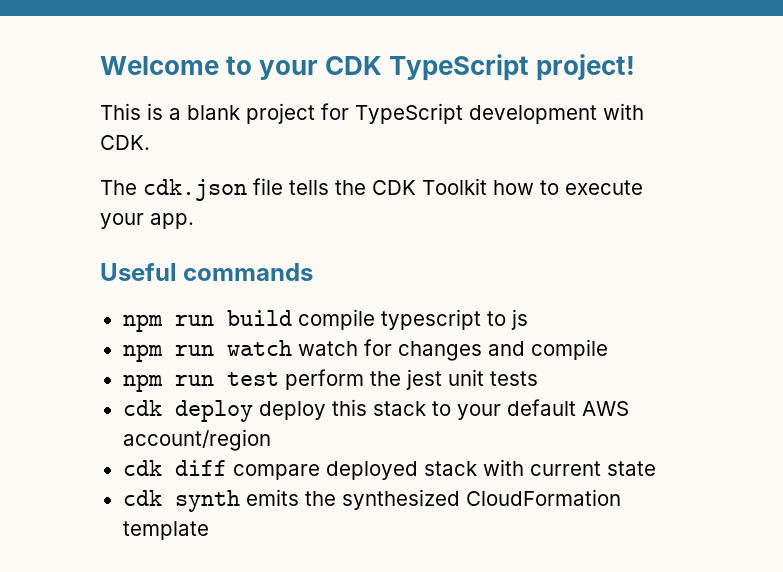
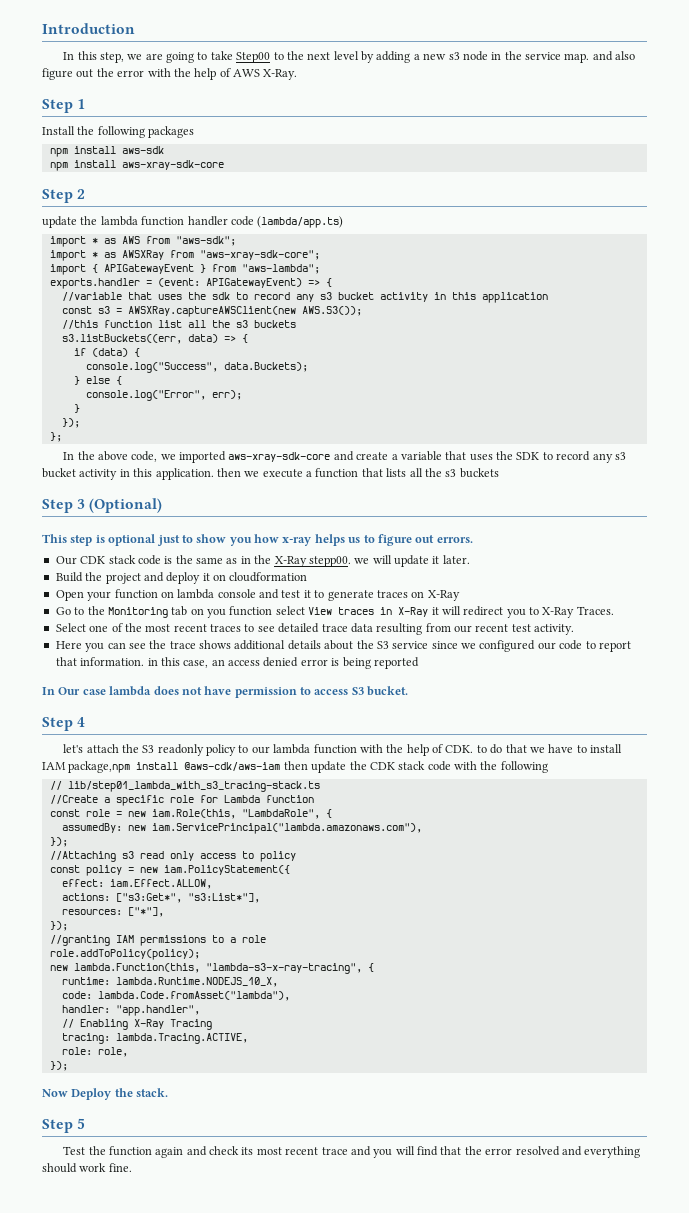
[100,54,636,81] [100,103,644,124] [100,135,150,150] [100,178,643,201] [100,213,194,229] [100,263,314,281] [122,309,528,332] [122,339,608,362] [122,369,538,392] [122,399,629,422] [122,429,271,451] [122,459,656,480] [122,489,621,512] [122,521,209,540] Welcome to your CDK TypeScript project! // This is a blank project for TypeScript development with CDK. // The cdk.json file tells the CDK Toolkit how to execute your app. // Useful commands // npm run build compile typescript to js // npm run watch watch for changes and compile // npm run test perform the jest unit tests // cdk deploy deploy this stack to your default AWS account/region // cdk diff compare deployed stack with current state // cdk synth emits the synthesized CloudFormation template -> [42,23,135,34] [63,51,636,63] [42,68,298,80] [42,99,86,113] [42,126,195,138] [49,146,164,157] [49,160,224,171] [42,189,86,203] [42,216,344,228] [49,236,236,247] [49,250,320,261] [49,264,320,275] [49,278,332,289] [61,292,548,303] [61,306,362,317] [61,320,296,329] [61,334,248,344] [73,348,140,357] [85,362,308,373] [73,376,122,385] [85,390,242,401] [73,404,80,413] [61,418,80,428] [49,432,62,442] [63,451,626,463] [42,468,499,480] [42,498,163,513] [42,534,473,546] [55,555,470,567] [55,572,308,584] [55,589,460,601] [55,606,614,618] [55,623,575,635] [55,640,631,652] [55,657,419,669] [42,686,409,698] [42,717,86,731] [63,744,623,756] [42,761,548,773] [49,781,320,792] [49,795,314,806] [49,809,332,819] [61,823,422,834] [49,837,68,847] [49,851,296,862] [49,865,290,876] [61,879,212,889] [61,893,260,903] [61,907,164,917] [49,921,68,931] [49,935,266,946] [49,949,200,960] [49,963,374,974] [61,977,278,987] [61,991,290,1001] [61,1005,200,1016] [61,1019,212,1030] [61,1033,248,1044] [61,1047,128,1057] [49,1061,68,1071] [42,1088,169,1100] [42,1118,86,1133] [63,1146,641,1158] [42,1163,132,1173] Introduction // In this step, we are going to take Step00 to the next level by adding a new s3 node in the service map. and also figure out the error with the help of AWS X-Ray. // Step 1 // Install the following packages // npm install aws-sdk // npm install aws-xray-sdk-core // Step 2 // update the lambda function handler code (lambda/app.ts) // import * as AWS from "aws-sdk"; // import * as AWSXRay from "aws-xray-sdk-core"; // import { APIGatewayEvent } from "aws-lambda"; // exports.handler = (event: APIGatewayEvent) => { // //variable that uses the sdk to record any s3 bucket activity in this application // const s3 = AWSXRay.captureAWSClient(new AWS.S3()); // //this function list all the s3 buckets // s3.listBuckets((err, data) => { // if (data) { // console.log("Success", data.Buckets); // } else { // console.log("Error", err); // } // }); // }; // In the above code, we imported aws-xray-sdk-core and create a variable that uses the SDK to record any s3 bucket activity in this application. then we execute a function that lists all the s3 buckets // Step 3 (Optional) // This step is optional just to show you how x-ray helps us to figure out errors. // Our CDK stack code is the same as in the X-Ray stepp00. we will update it later. // Build the project and deploy it on cloudformation // Open your function on lambda console and test it to generate traces on X-Ray // Go to the Monitoring tab on you function select View traces in X-Ray it will redirect you to X-Ray Traces. // Select one of the most recent traces to see detailed trace data resulting from our recent test activity. // Here you can see the trace shows additional details about the S3 service since we configured our code to report that information. in this case, an access denied error is being reported // In Our case lambda does not have permission to access S3 bucket. // Step 4 // let's attach the S3 readonly policy to our lambda function with the help of CDK. to do that we have to install IAM package,npm install @aws-cdk/aws-iam then update the CDK stack code with the following // // lib/step01_lambda_with_s3_tracing-stack.ts // //Create a specific role for Lambda function // const role = new iam.Role(this, "LambdaRole", { // assumedBy: new iam.ServicePrincipal("lambda.amazonaws.com"), // }); // //Attaching s3 read only access to policy // const policy = new iam.PolicyStatement({ // effect: iam.Effect.ALLOW, // actions: ["s3:Get*", "s3:List*"], // resources: ["*"], // }); // //granting IAM permissions to a role // role.addToPolicy(policy); // new lambda.Function(this, "lambda-s3-x-ray-tracing", { // runtime: lambda.Runtime.NODEJS_10_X, // code: lambda.Code.fromAsset("lambda"), // handler: "app.handler", // // Enabling X-Ray Tracing // tracing: lambda.Tracing.ACTIVE, // role: role, // }); // Now Deploy the stack. // Step 5 // Test the function again and check its most recent trace and you will find that the error resolved and everything should work fine.

